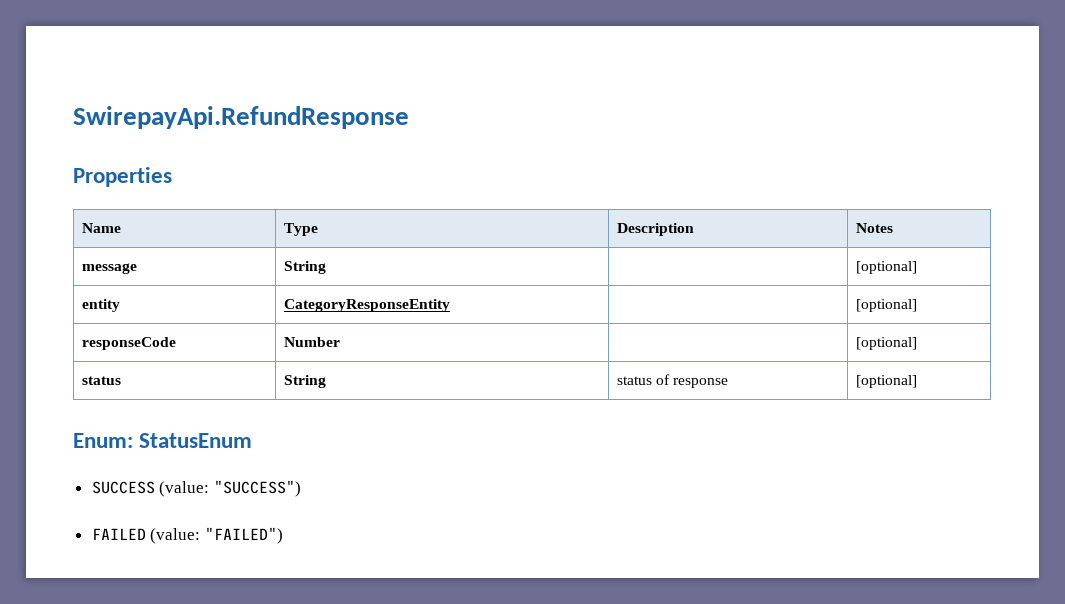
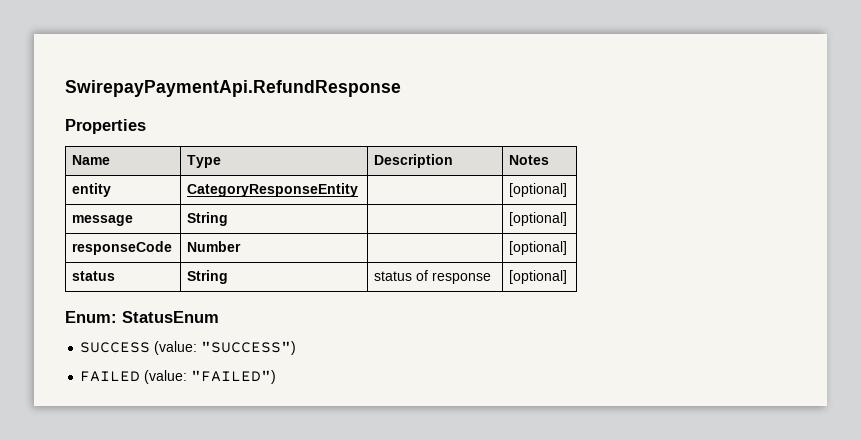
[73,106,409,129] SwirepayApi.RefundResponse -> [65,80,401,97] SwirepayPaymentApi.RefundResponse
[81,263,137,274] [283,261,326,274] [855,261,917,274] [81,299,120,312] [283,299,450,312] message | String | | [optional] // entity | CategoryResponseEntity -> [72,183,112,197] [187,183,359,197] [509,183,568,197] [72,215,134,226] [187,212,229,226] entity | CategoryResponseEntity | | [optional] // message | String

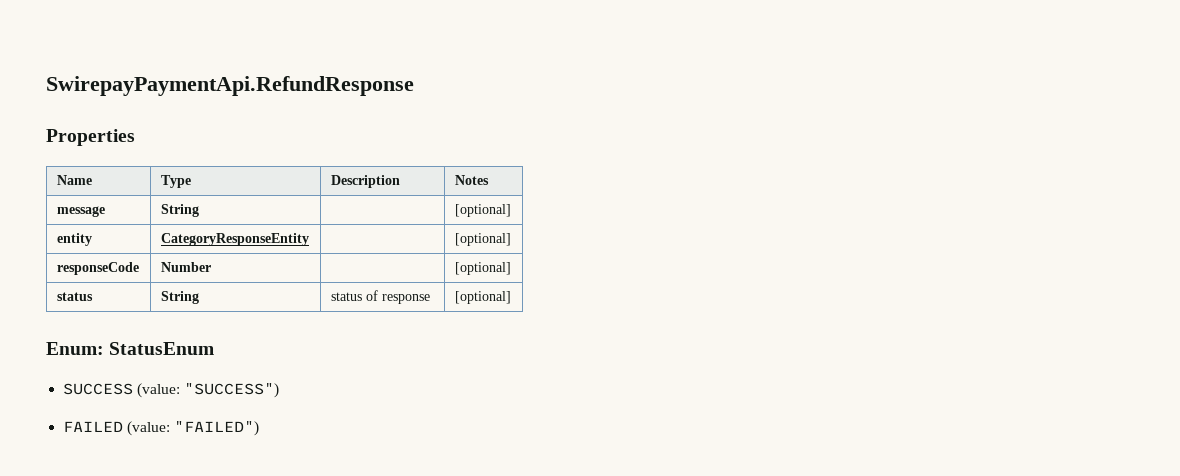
[72,183,112,197] [187,183,359,197] [509,183,568,197] [72,215,134,226] [187,212,229,226] entity | CategoryResponseEntity | | [optional] // message | String -> [56,206,105,217] [160,204,199,217] [454,204,511,217] [56,233,92,246] [160,233,309,246] message | String | | [optional] // entity | CategoryResponseEntity

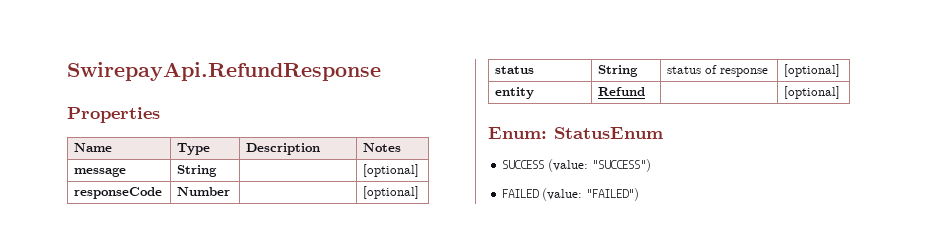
[46,76,414,96] SwirepayPaymentApi.RefundResponse -> [67,62,381,81] SwirepayApi.RefundResponse
[56,233,92,246] [160,233,309,246] [454,233,511,246] // entity | CategoryResponseEntity | | [optional] -> (420, 170) none
(511, 297) none -> [495,87,535,99] [598,87,646,96] [784,86,841,99] // entity | Refund | | [optional]

